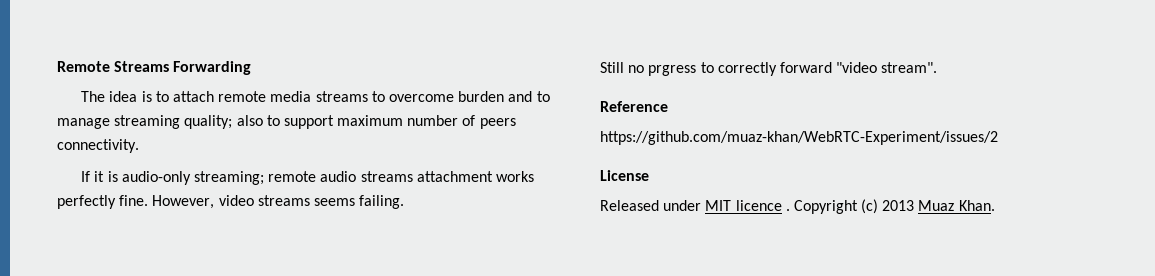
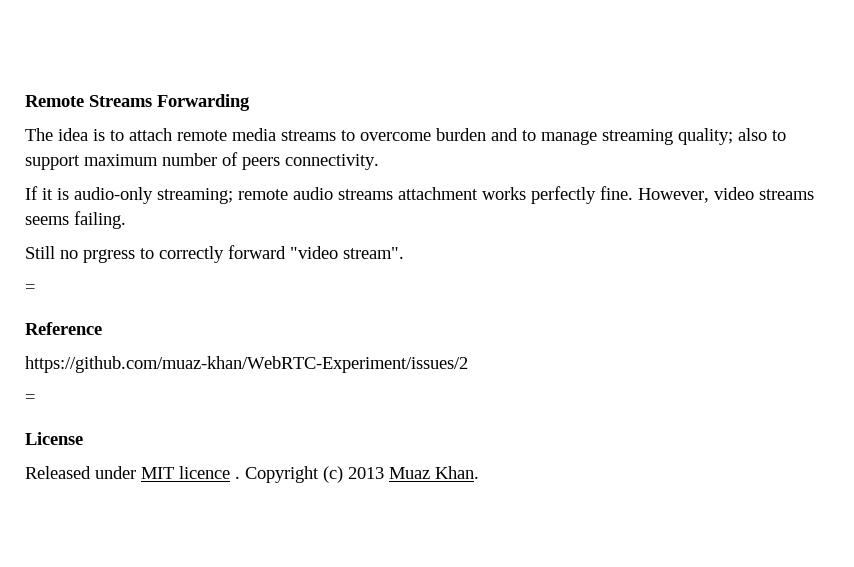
(938, 67) none -> [25,284,35,293] // =
(998, 138) none -> [25,394,35,403] // =

